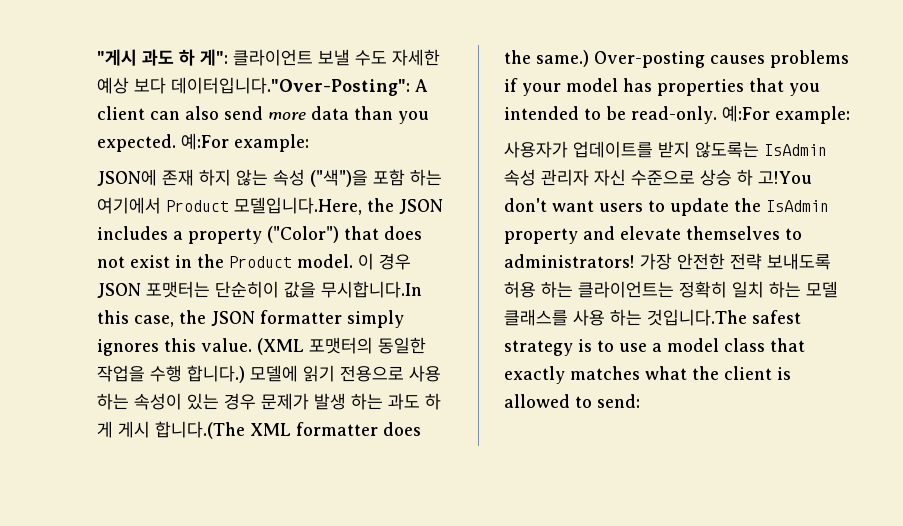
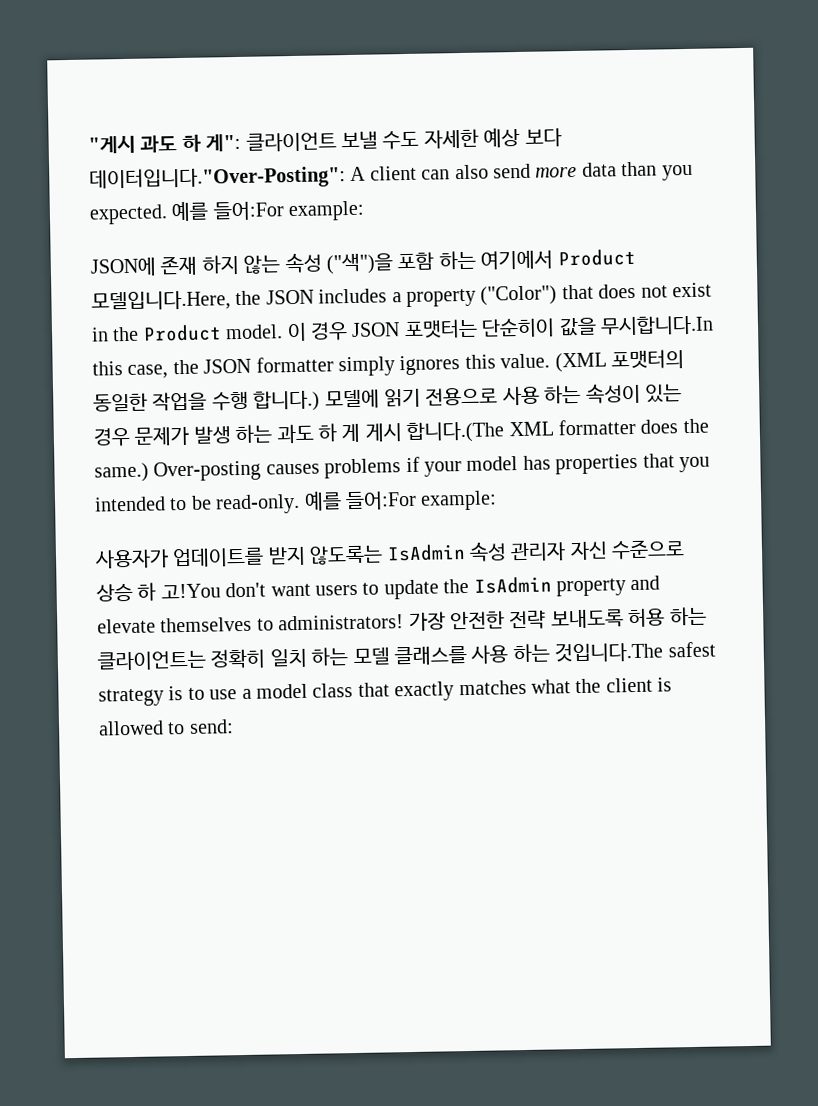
[181,133,229,150] 예:For -> [171,201,285,222] 예를 들어:For
[722,105,770,122] 예:For -> [303,490,417,511] 예를 들어:For

